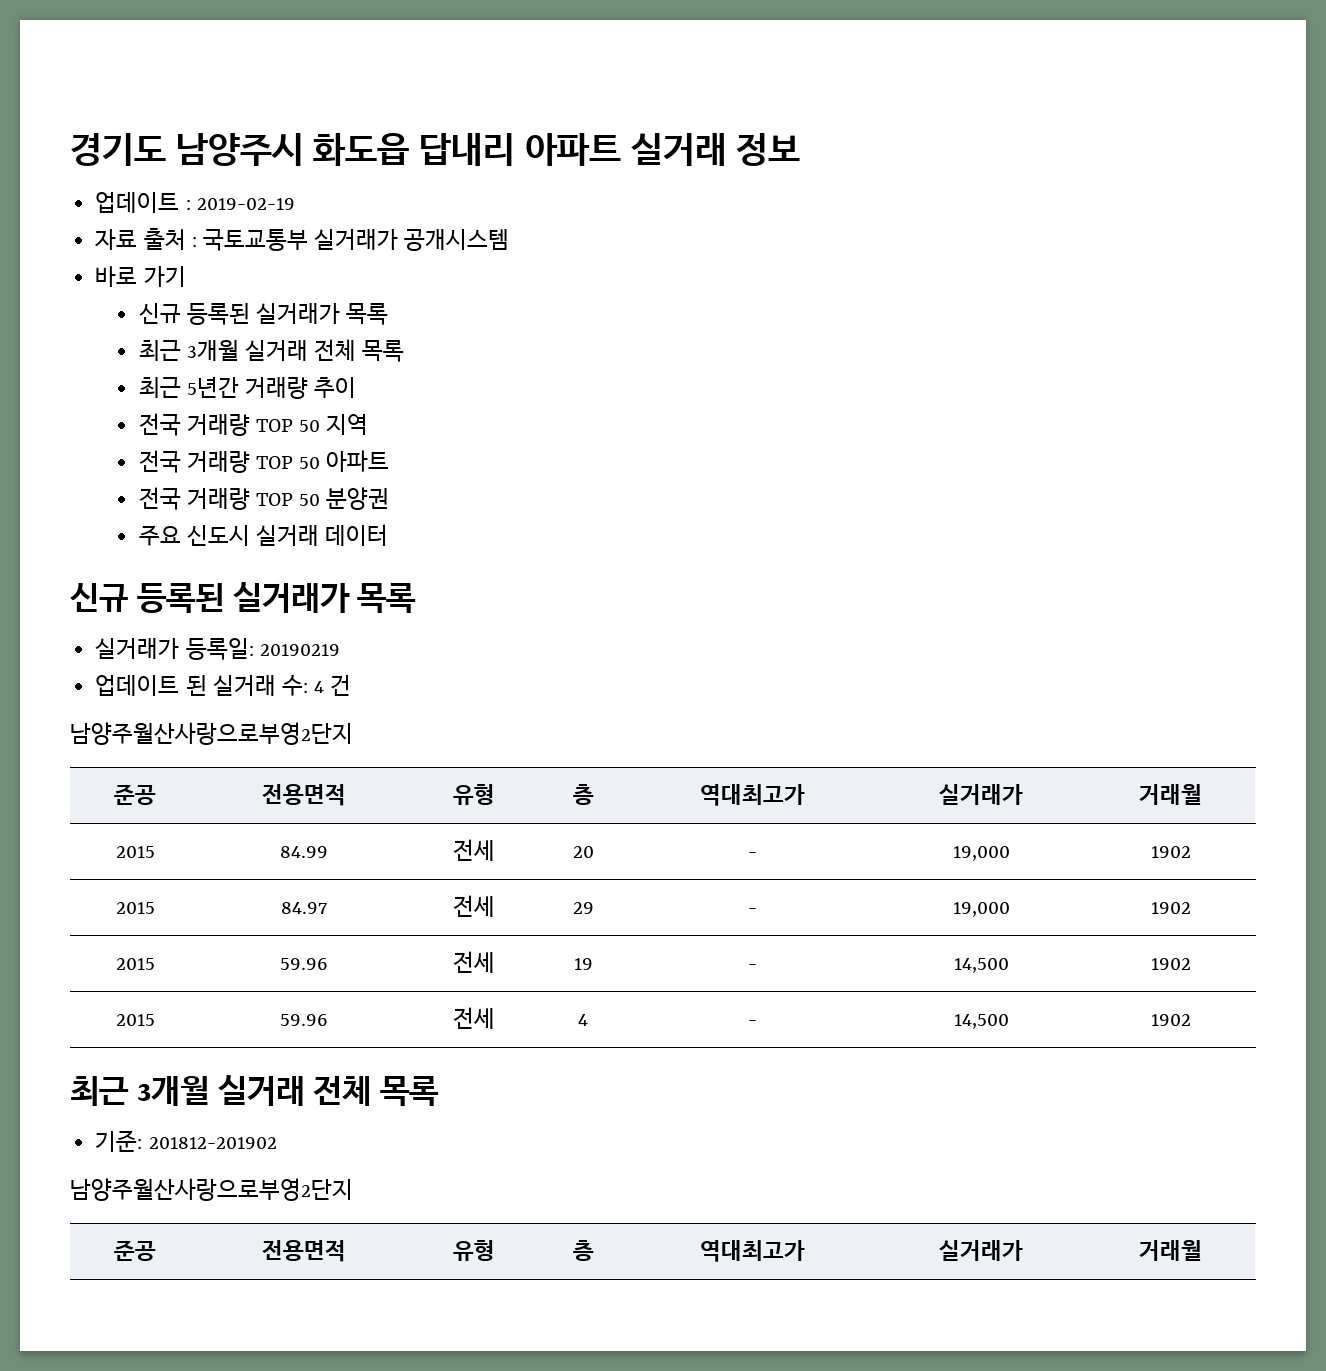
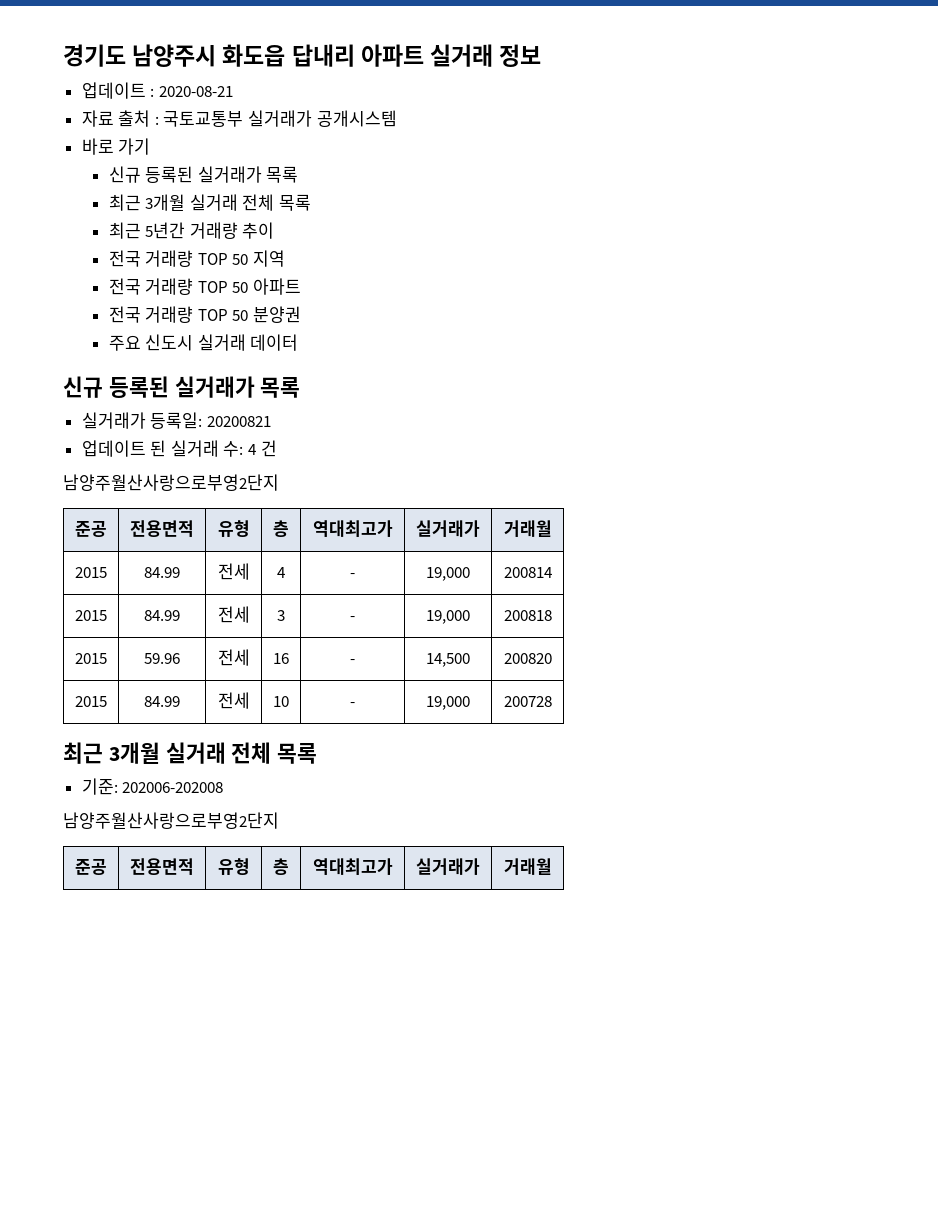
[196,198,295,210] 2019-02-19 -> [158,86,233,97] 2020-08-21
[259,644,340,656] 20190219 -> [206,416,271,427] 20200821
[572,846,594,858] [747,852,757,858] [952,846,1010,861] [1150,846,1191,858] [115,902,155,914] [281,902,327,914] [452,895,495,917] [572,902,594,914] [747,908,757,914] [952,902,1010,917] [1150,902,1191,914] [115,958,155,970] [280,958,328,970] [452,951,495,973] [573,958,593,970] [747,964,757,970] [953,958,1009,973] [1150,958,1191,970] [115,1014,155,1026] [280,1014,328,1026] [452,1007,495,1029] [578,1014,588,1026] [747,1020,757,1026] [953,1014,1009,1029] [1150,1014,1191,1026] 20 | - | 19,000 | 1902 // 2015 | 84.97 | 전세 | 29 | - | 19,000 | 1902 // 2015 | 59.96 | 전세 | 19 | - | 14,500 | 1902 // 2015 | 59.96 | 전세 | 4 | - | 14,500 | 1902 -> [277,567,285,578] [350,573,355,578] [426,567,470,581] [503,567,552,578] [75,610,107,621] [144,610,180,621] [217,606,250,623] [277,610,285,621] [350,616,355,621] [426,610,470,624] [503,610,552,621] [75,653,107,664] [144,653,180,664] [217,649,250,666] [273,653,289,664] [350,659,355,664] [426,653,470,667] [503,653,552,664] [75,696,107,707] [144,696,180,707] [217,692,250,709] [273,696,289,707] [350,702,355,707] [426,696,470,710] [503,696,552,707] 4 | - | 19,000 | 200814 // 2015 | 84.99 | 전세 | 3 | - | 19,000 | 200818 // 2015 | 59.96 | 전세 | 16 | - | 14,500 | 200820 // 2015 | 84.99 | 전세 | 10 | - | 19,000 | 200728
[148,1137,277,1149] 201812-201902 -> [122,782,224,793] 202006-202008

